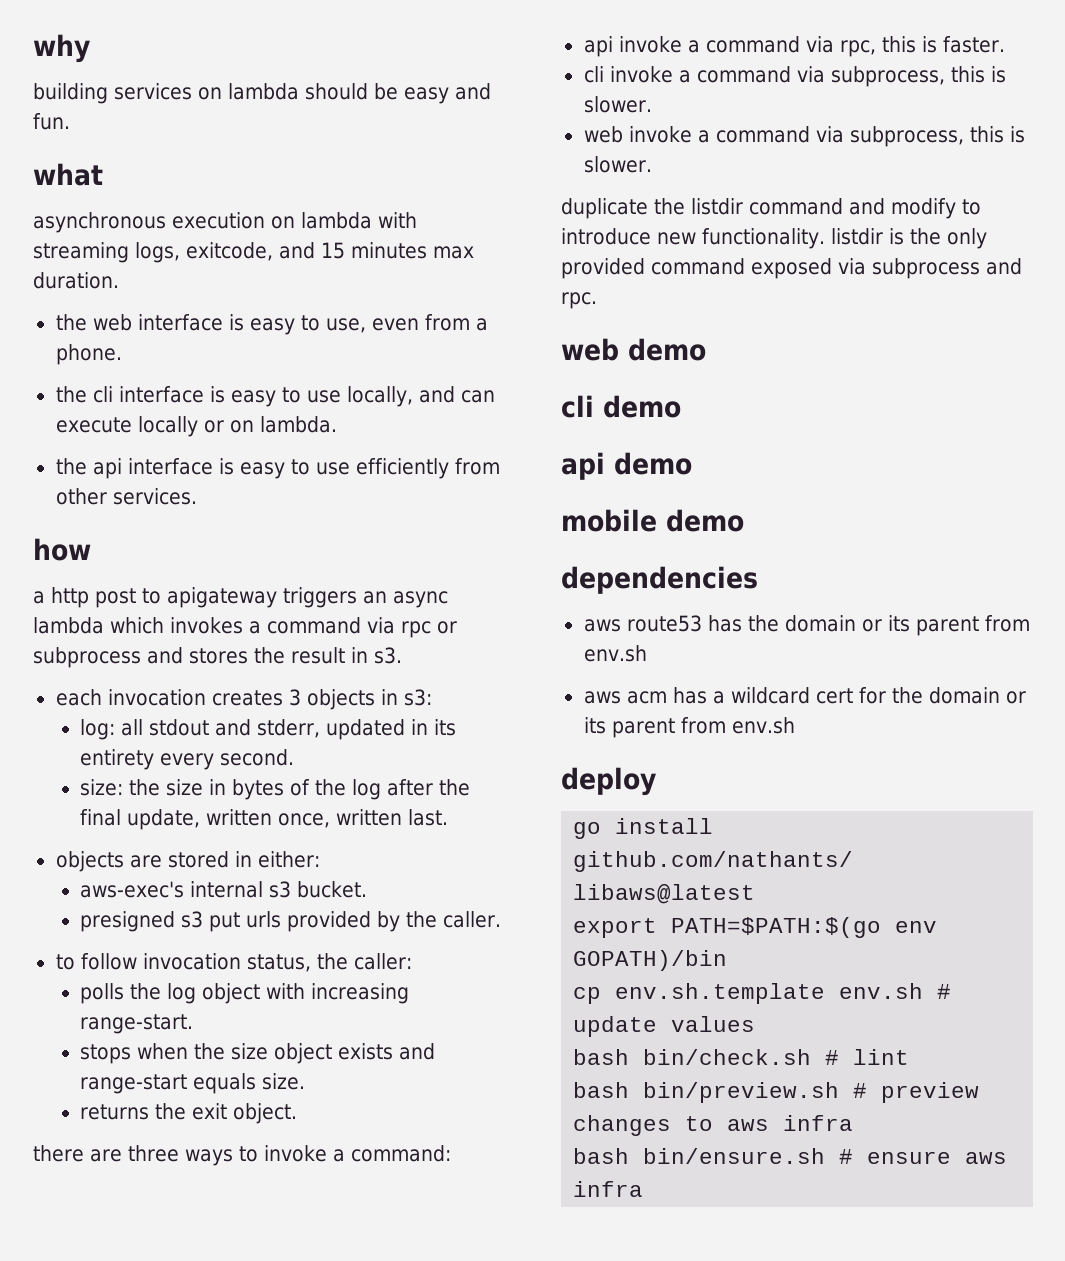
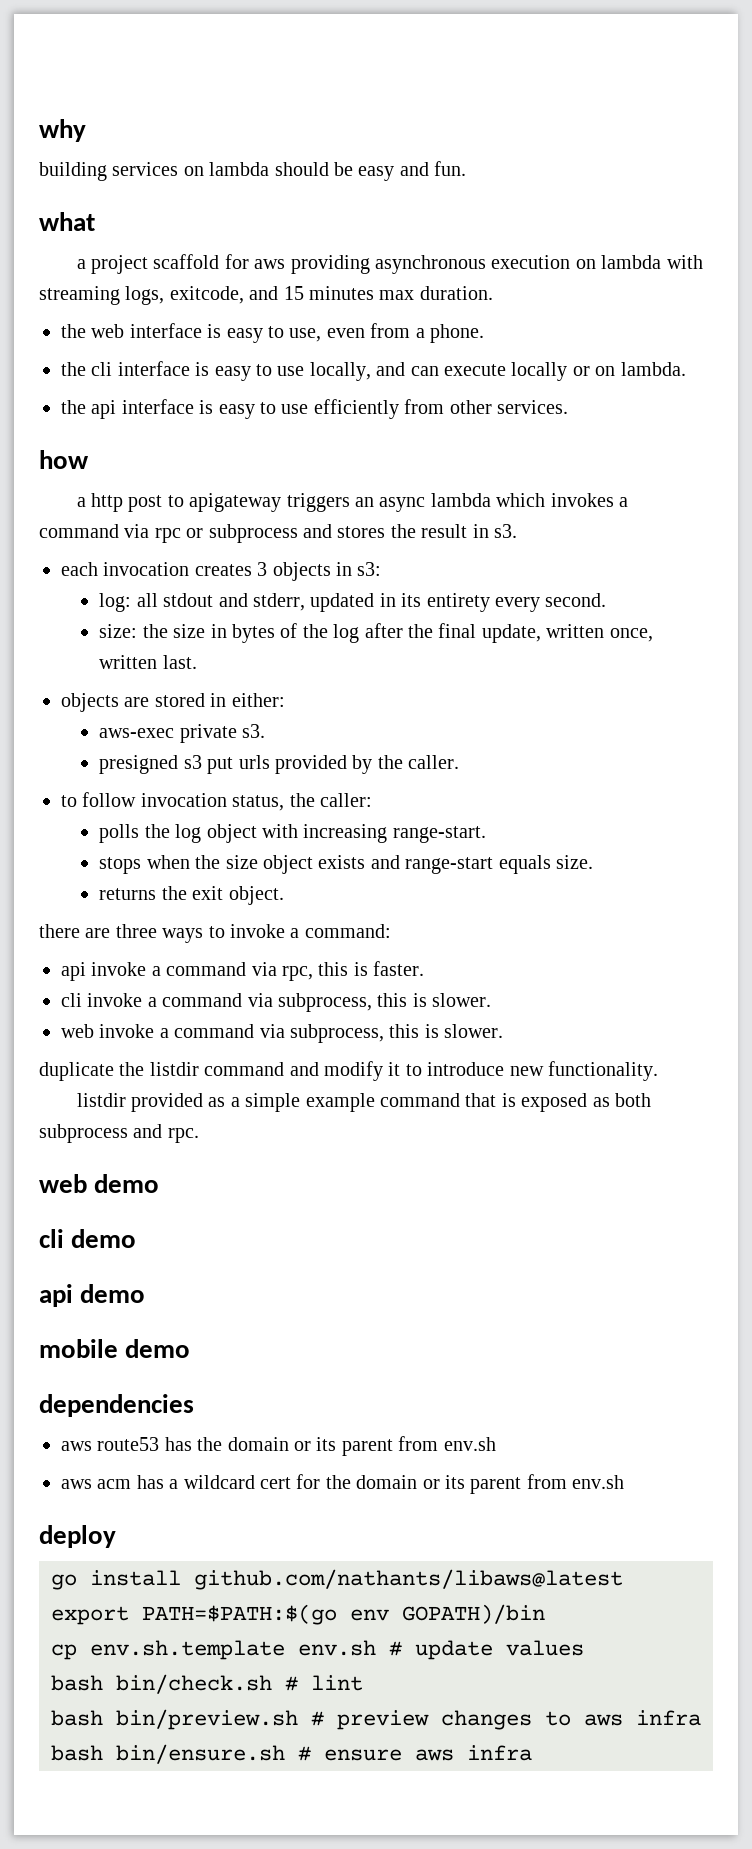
(103, 174) none -> [76,254,370,274] a project scaffold for aws providing
[80,881,368,898] aws-exec's internal s3 bucket. -> [99,724,266,743] aws-exec private s3.
(956, 208) none -> [388,1062,401,1076] it
[830,228,987,249] [561,258,866,279] listdir is the only provided command exposed via -> [76,1093,651,1112] // listdir provided as a simple example command that is exposed as both

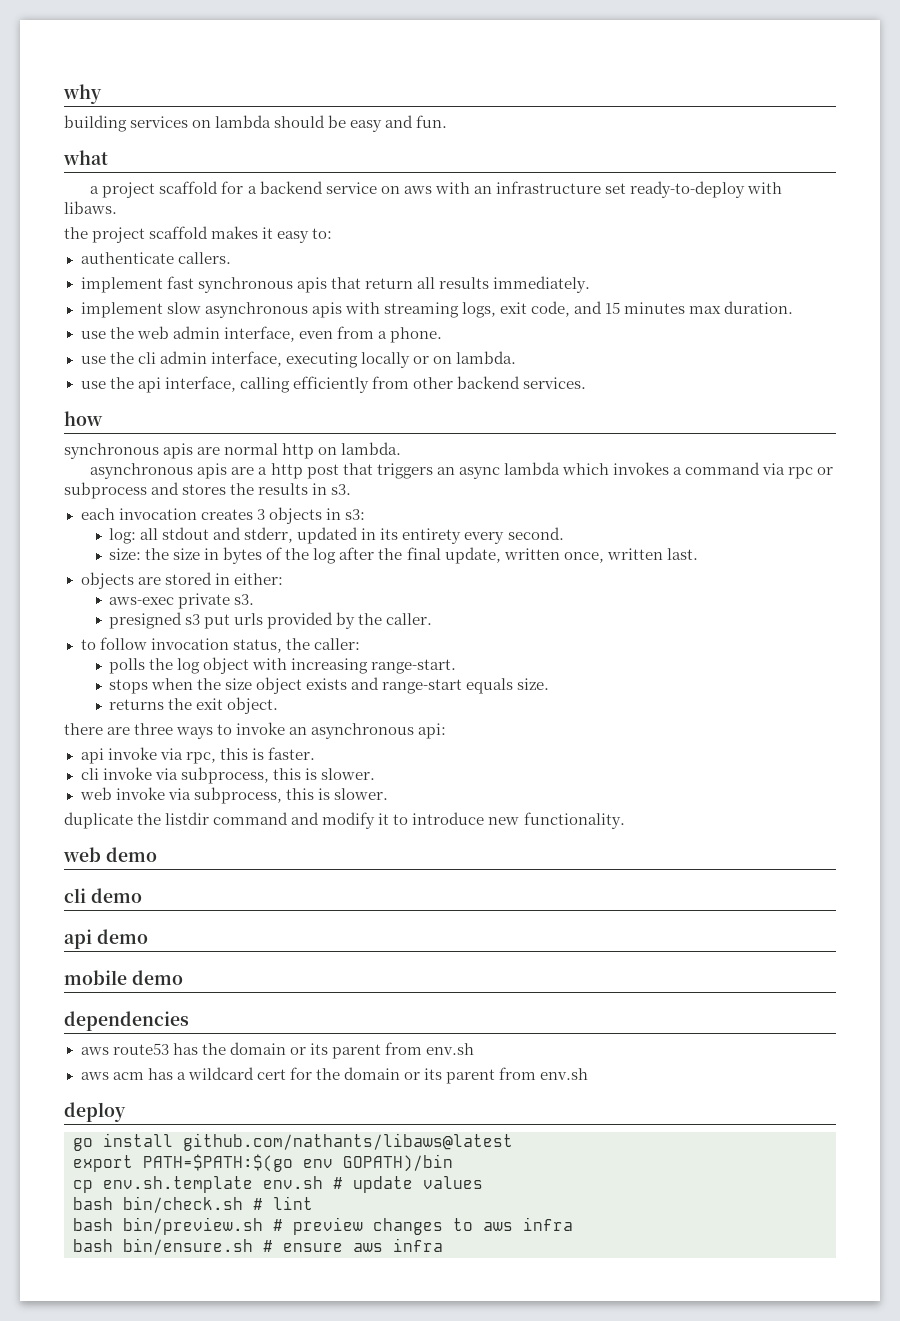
[254,255,662,274] aws providing asynchronous execution on lambda -> [247,181,783,198] [64,201,117,214] [64,226,333,243] [80,252,231,264] [80,276,590,293] [80,302,342,318] a backend service on aws with an infrastructure set ready-to-deploy with libaws. // the project scaffold makes it easy to: // authenticate callers. // implement fast synchronous apis that return all results immediately. // implement slow asynchronous apis
[169,286,244,304] exitcode, -> [499,301,570,317] exit code,
(493, 293) none -> [80,331,106,339] use
[129,323,322,343] interface is easy to use, -> [172,326,295,342] admin interface,
(484, 333) none -> [80,356,106,364] use
[117,361,506,381] interface is easy to use locally, and can execute -> [159,351,358,368] admin interface, executing
(686, 369) none -> [80,381,106,389] use
[121,399,309,419] interface is easy to use -> [164,376,290,393] interface, calling
(492, 407) none -> [456,376,520,389] backend
(89, 459) none -> [64,442,402,459] [90,463,255,479] synchronous apis are normal http on lambda. // asynchronous apis are
[167,493,282,512] to apigateway -> [342,463,373,475] that
[421,524,468,538] result -> [258,483,309,495] results
[290,924,391,938] a command: -> [289,723,447,739] an asynchronous api:
[151,962,247,976] a command -> (157, 753) none
[147,993,243,1007] a command -> (152, 773) none
[159,1024,255,1038] a command -> (165, 793) none
[76,1093,651,1112] [39,1124,199,1143] // listdir provided as a simple example command that is exposed as both subprocess and rpc. -> (625, 820) none

